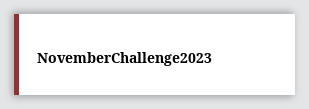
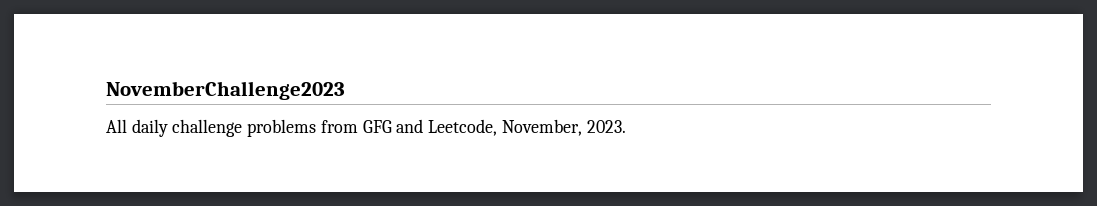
(212, 59) none -> [106,119,626,137] // All daily challenge problems from GFG and Leetcode, November, 2023.

